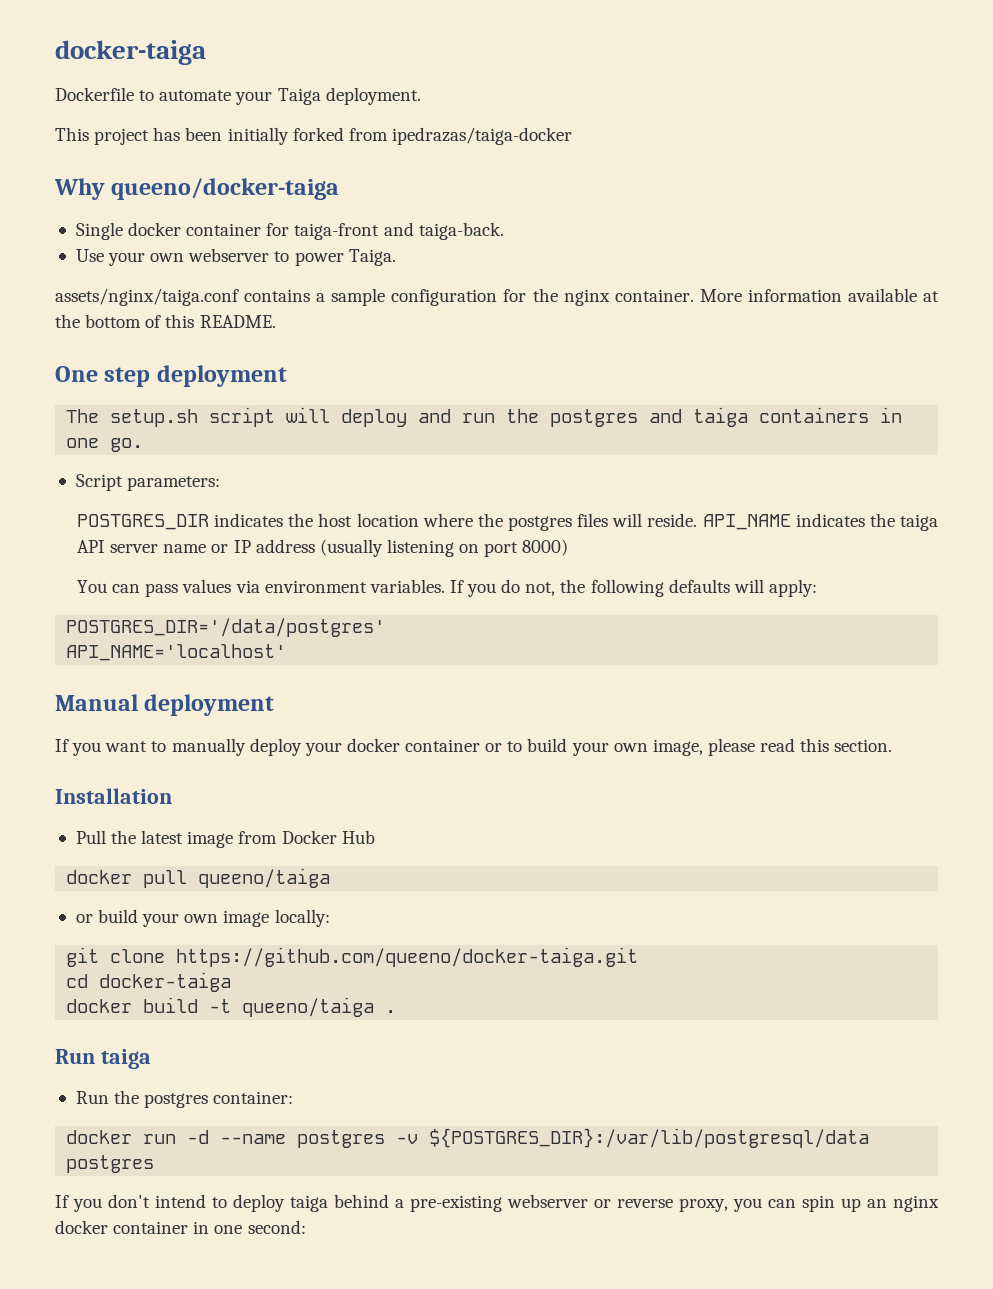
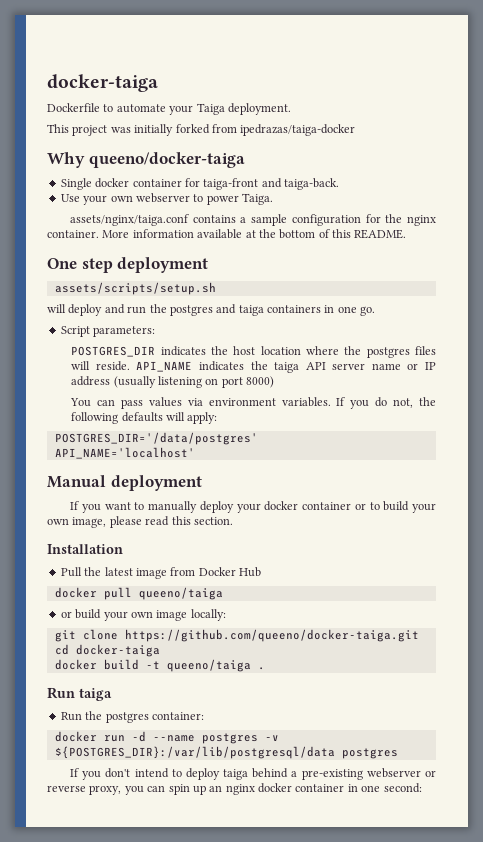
[153,127,223,141] has been -> [110,127,131,133] was
[66,407,276,427] The setup.sh script -> [54,282,216,295] assets/scripts/setup.sh //

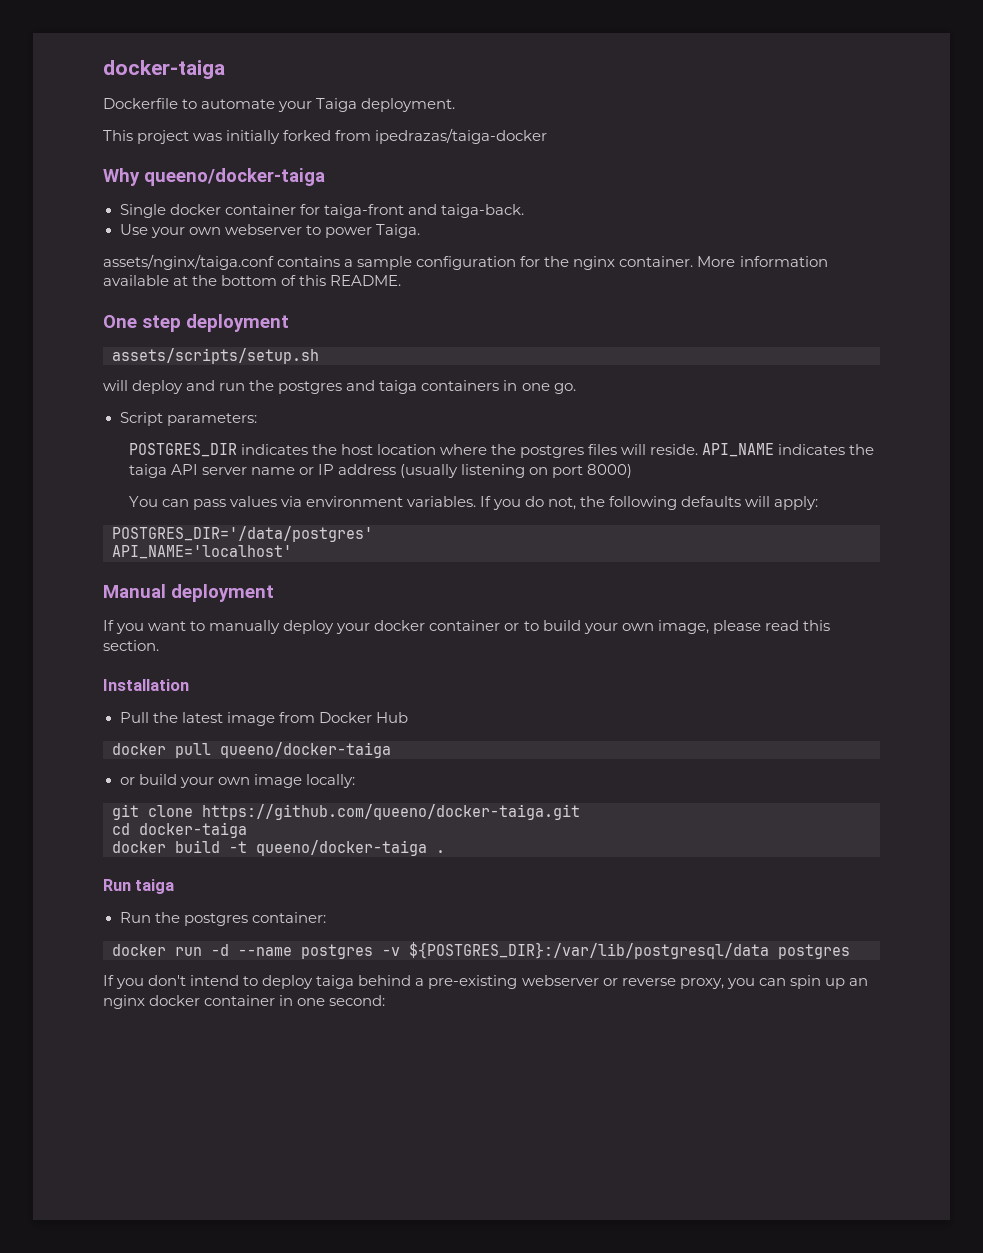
[138,587,223,600] queeno/taiga -> [220,742,391,758] queeno/docker-taiga
[166,659,251,672] queeno/taiga -> [256,840,427,856] queeno/docker-taiga

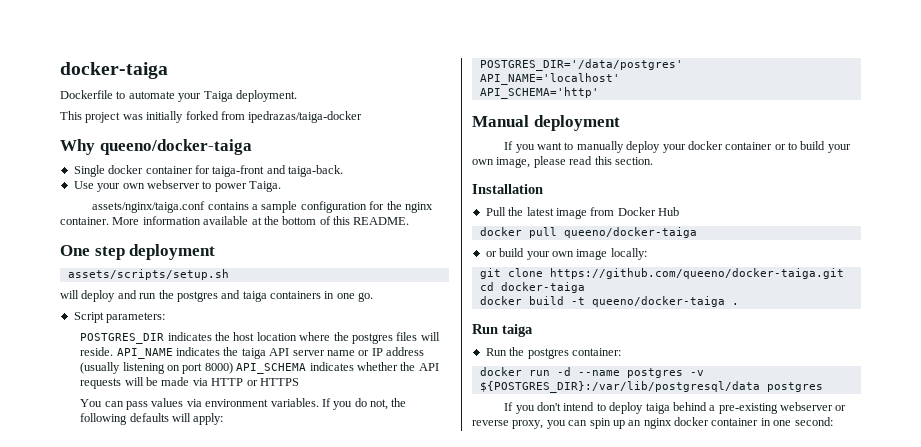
(633, 471) none -> [236,362,439,374] [80,377,299,389] API_SCHEMA indicates whether the API requests will be made via HTTP or HTTPS
(292, 552) none -> [479,87,599,99] // API_SCHEMA='http'

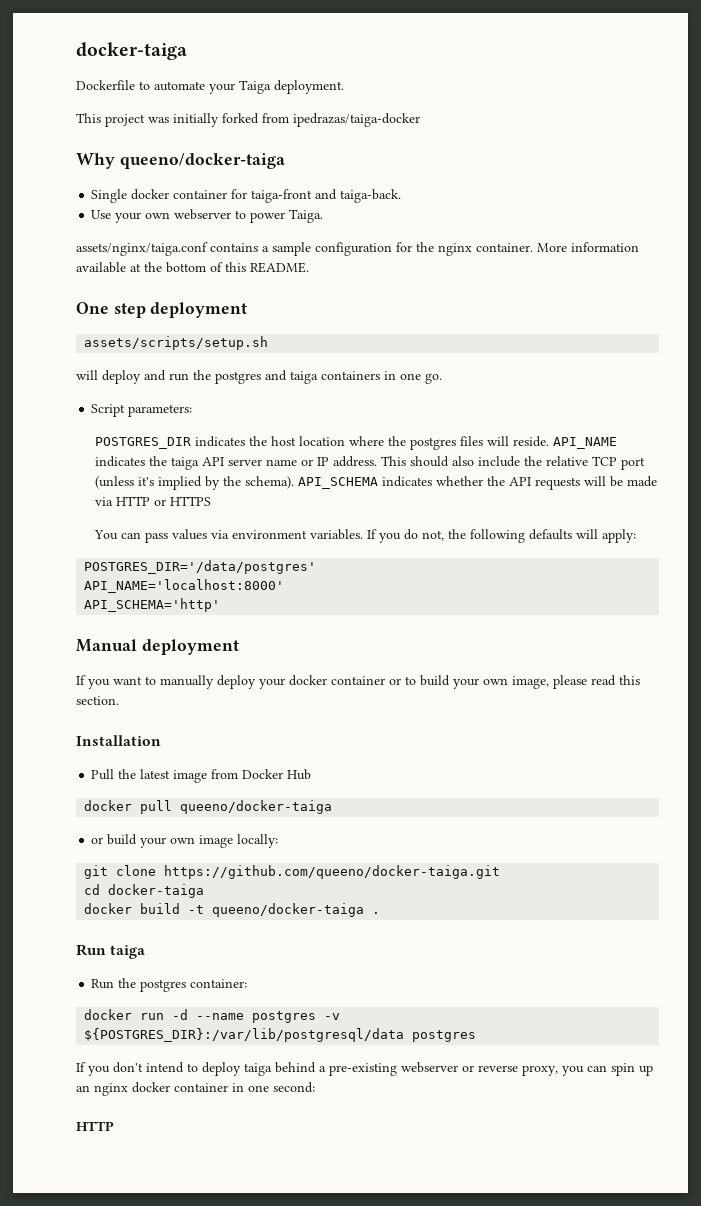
[386,347,425,356] [80,362,233,374] address (usually listening on port 8000) -> [333,456,646,470] [95,476,295,490] address. This should also include the relative TCP port (unless it's implied by the schema).
[479,73,620,85] API_NAME='localhost' -> [84,579,285,593] API_NAME='localhost:8000'
(833, 421) none -> [76,1121,114,1131] // HTTP

